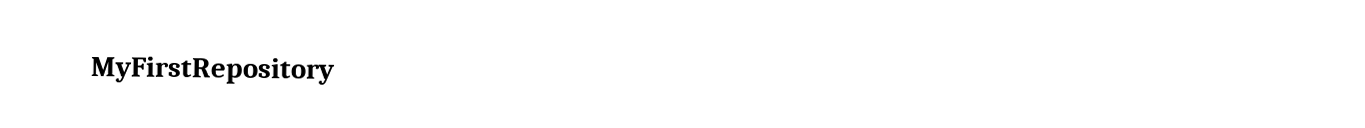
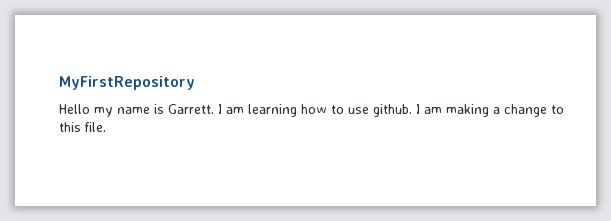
(336, 70) none -> [59,104,564,117] [59,122,106,132] // Hello my name is Garrett. I am learning how to use github. I am making a change to this file.

